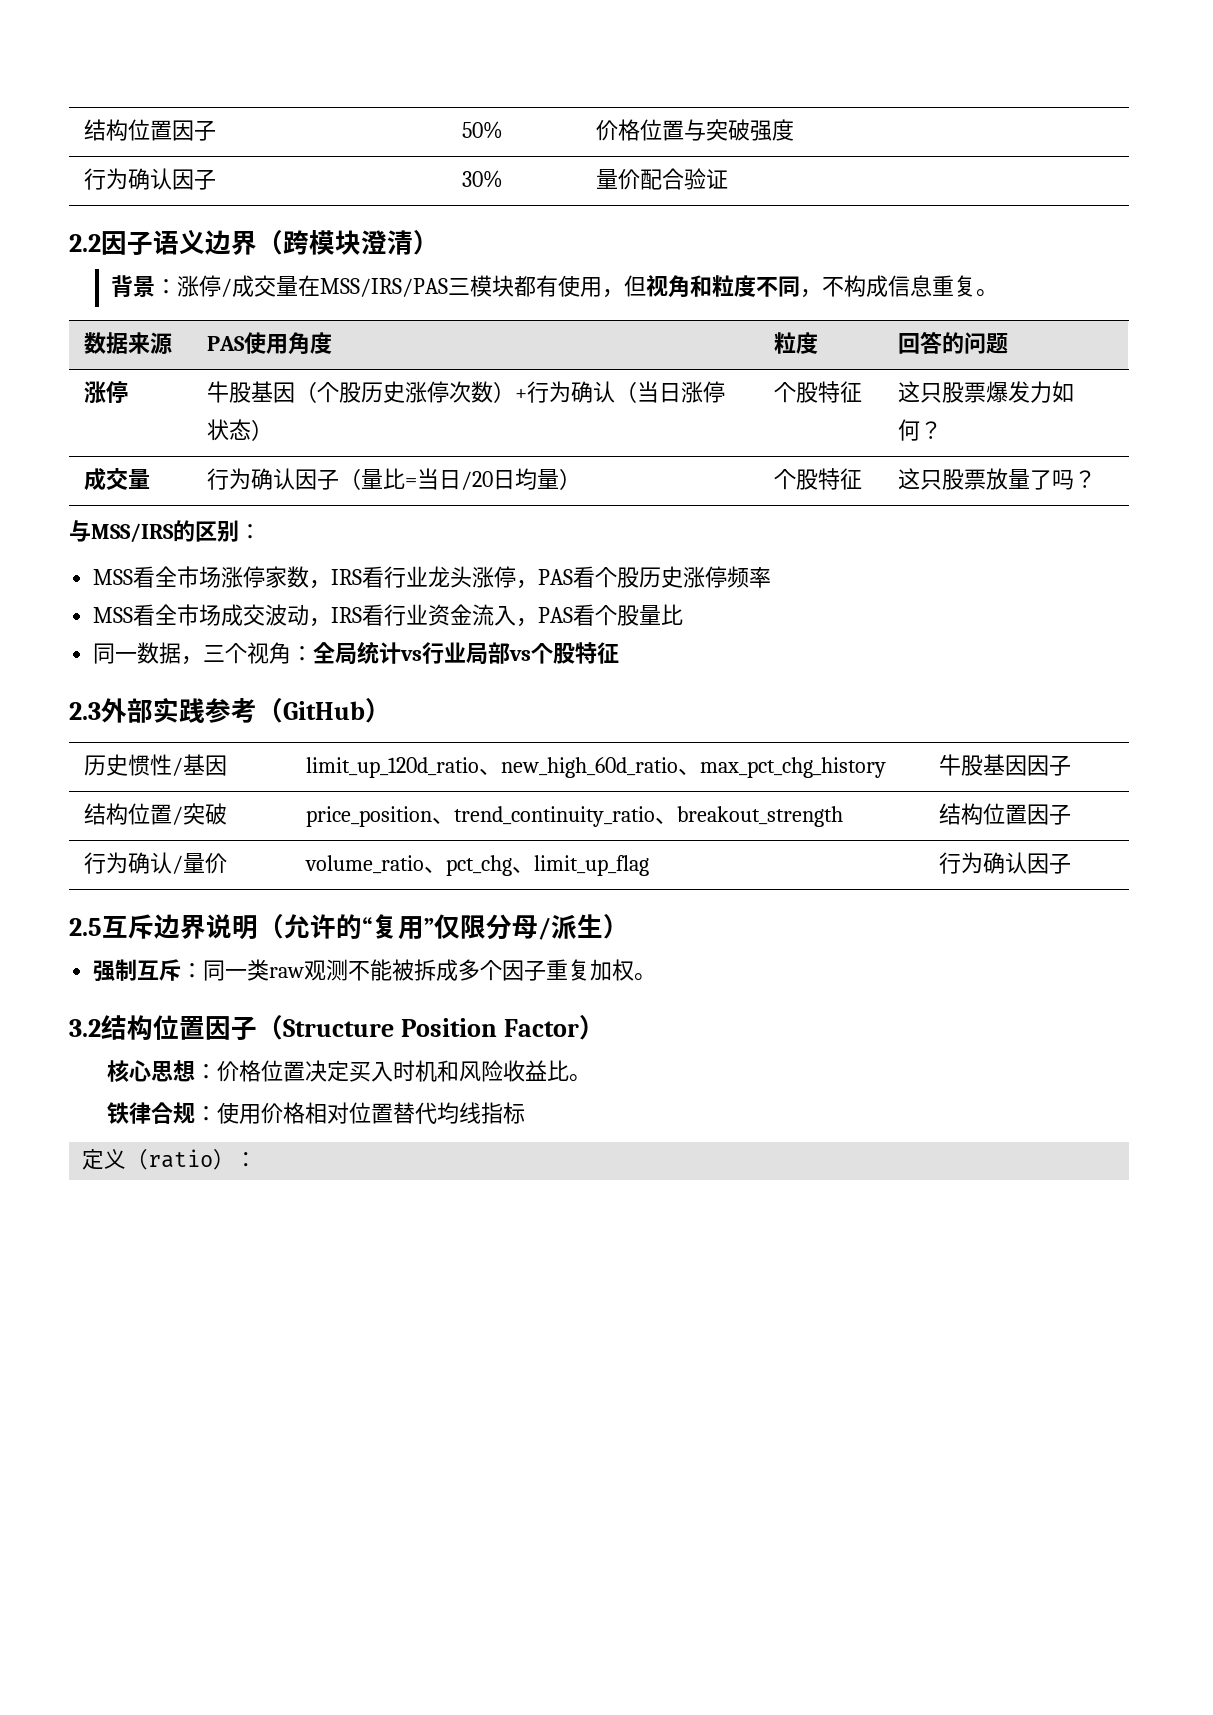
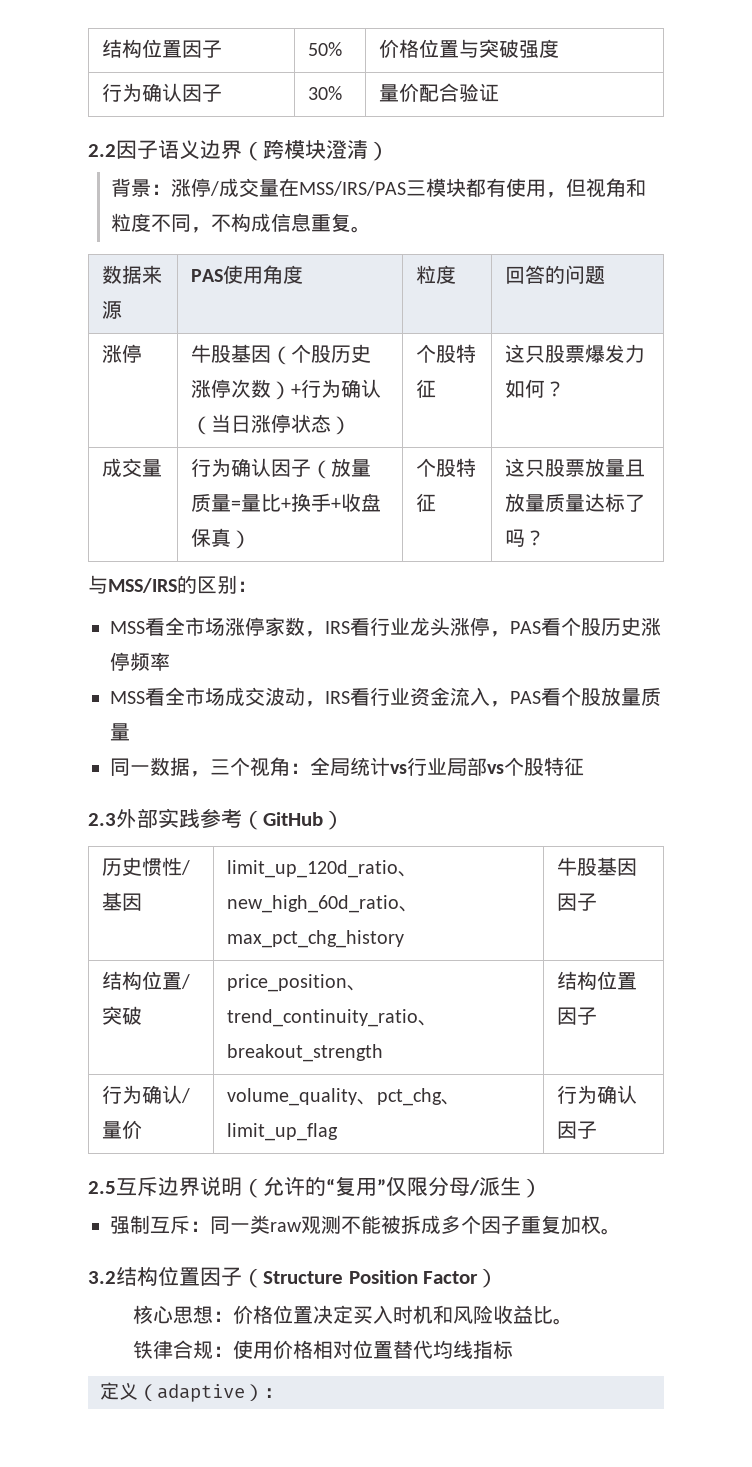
[360,468,559,490] 量比=当日/20日均量 -> [331,458,372,477] [191,493,382,512] [191,528,232,547] 放量质量=量比+换手+收盘保真
(1030, 479) none -> [625,459,646,477] [505,493,626,512] 且放量质量达标
[639,604,684,625] 量比 -> [601,687,661,706] [110,723,130,741] 放量质量
[304,855,424,874] volume_ratio -> [227,1088,358,1106] volume_quality
[148,1149,214,1168] ratio -> [157,1384,245,1402] adaptive

